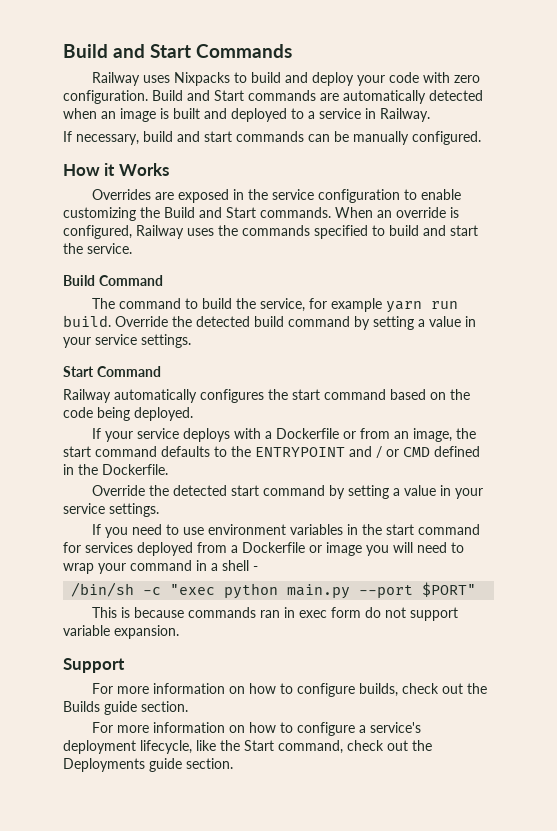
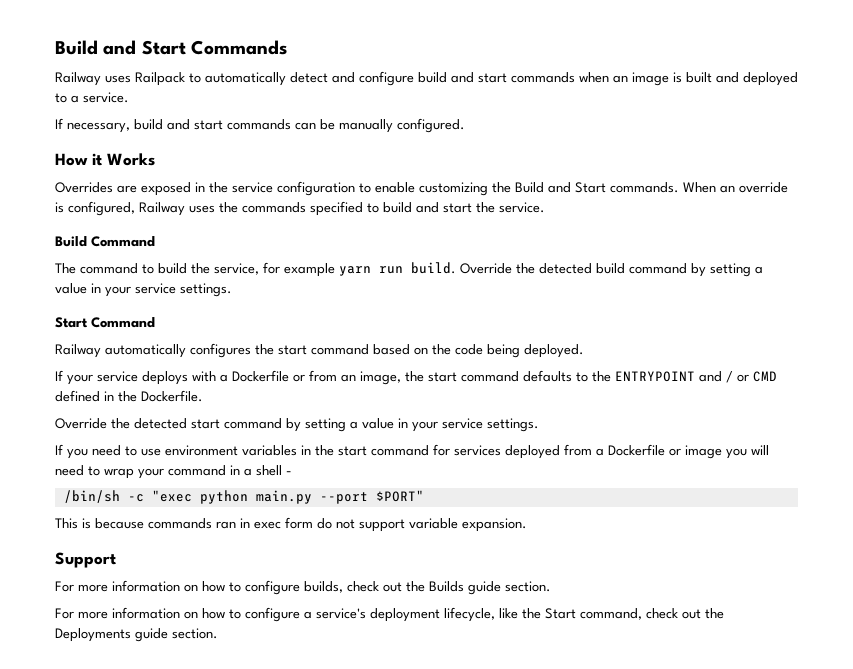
[173,72,480,86] [63,90,483,104] Nixpacks to build and deploy your code with zero configuration. Build and Start commands are automatically detected -> [135,71,575,86] Railpack to automatically detect and configure build and start commands
[319,108,430,122] service in Railway. -> [83,92,129,103] service.

